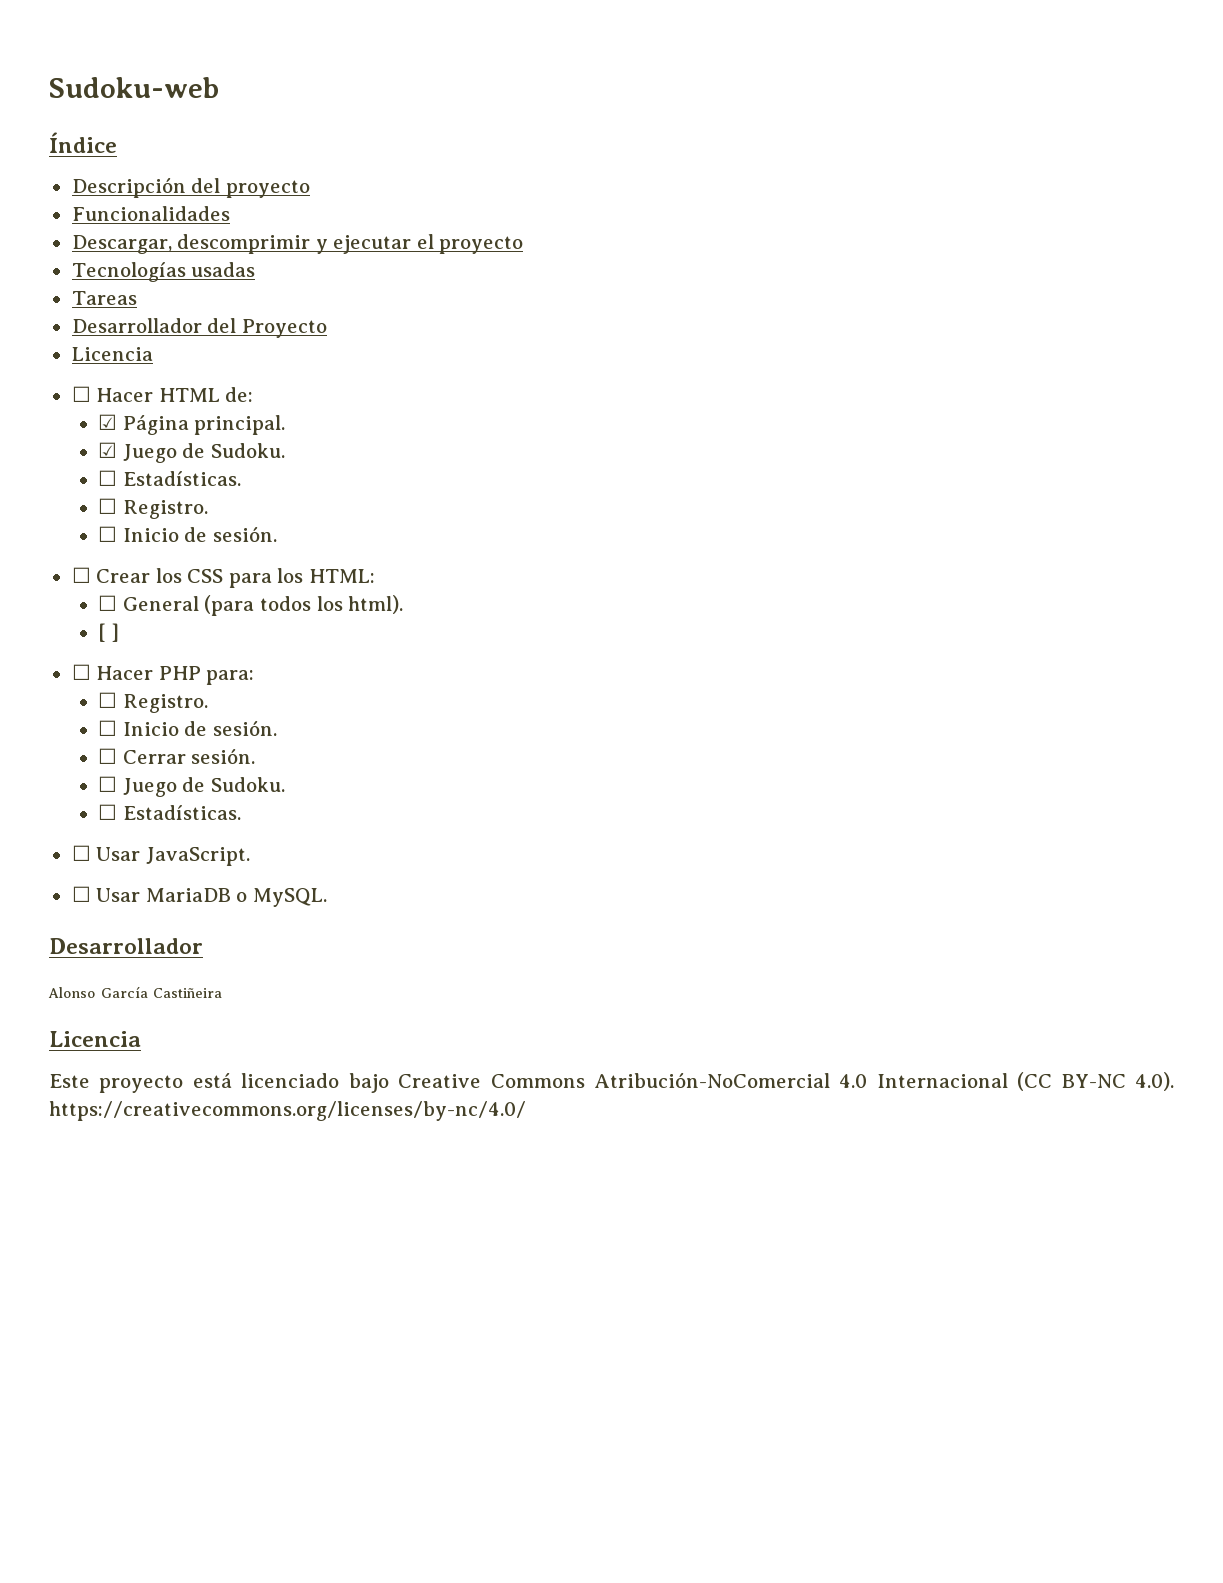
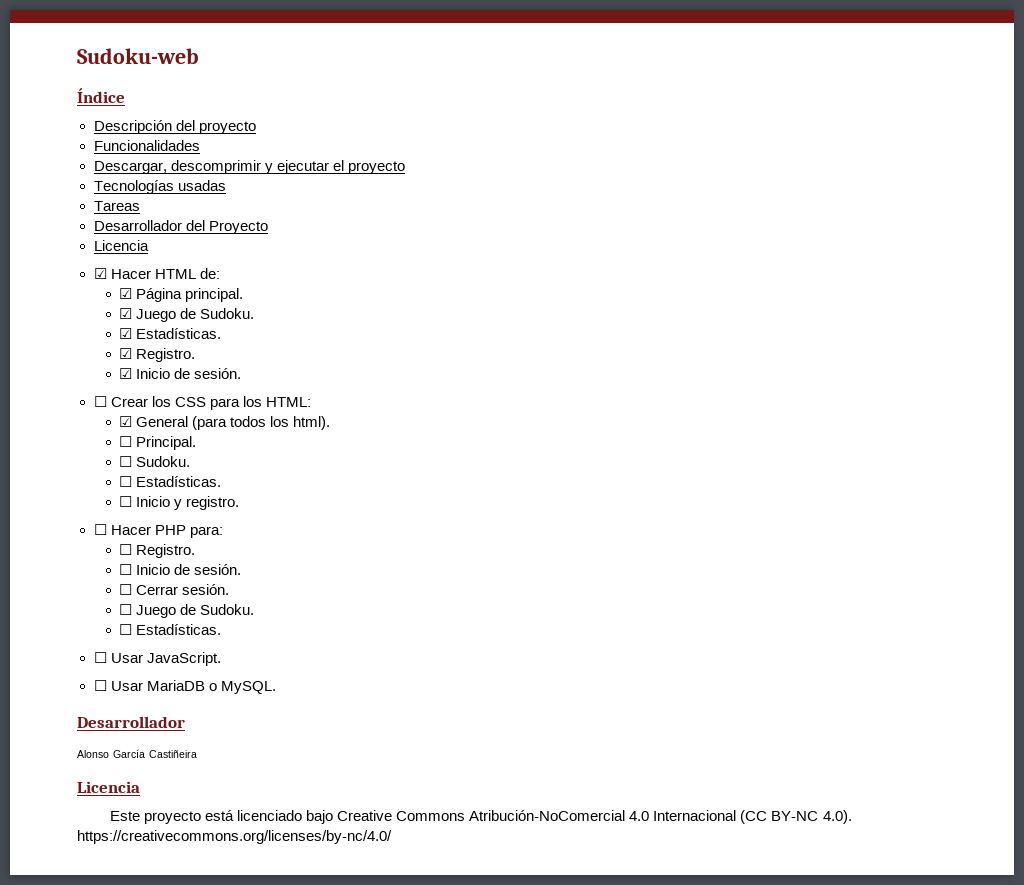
[71,386,91,402] ☐ -> [93,268,107,279] ☑
[98,470,241,486] [98,498,208,519] [98,526,118,542] ☐ Estadísticas. // ☐ Registro. // ☐ -> [119,328,222,339] [119,348,196,362] [119,368,133,379] ☑ Estadísticas. // ☑ Registro. // ☑
[98,595,118,611] ☐ -> [119,416,133,427] ☑
[98,623,119,642] [ ] -> [119,436,197,450] [119,456,191,467] [119,476,222,487] [119,496,240,510] ☐ Principal. // ☐ Sudoku. // ☐ Estadísticas. // ☐ Inicio y registro.

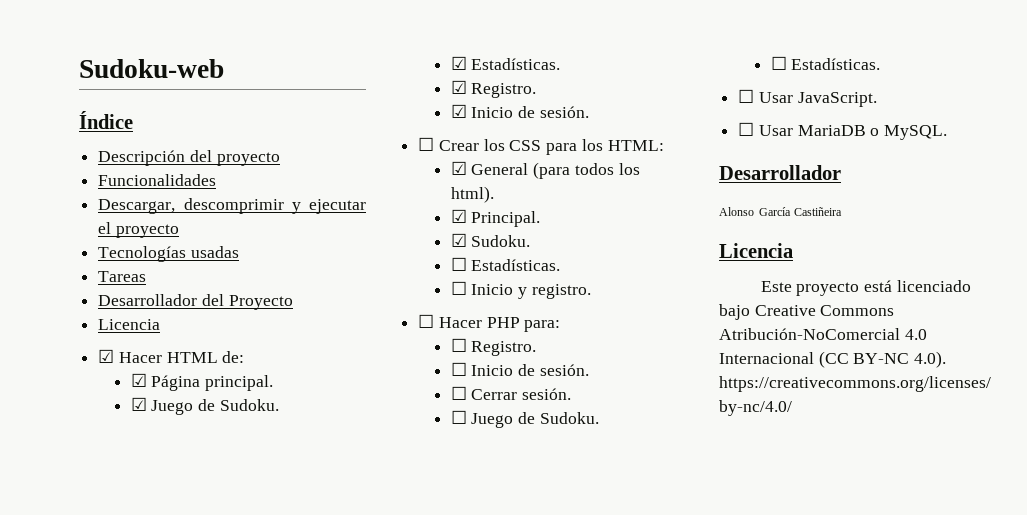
[119,436,133,447] ☐ -> [450,209,467,223] ☑
[119,456,133,467] ☐ -> [450,233,467,247] ☑

